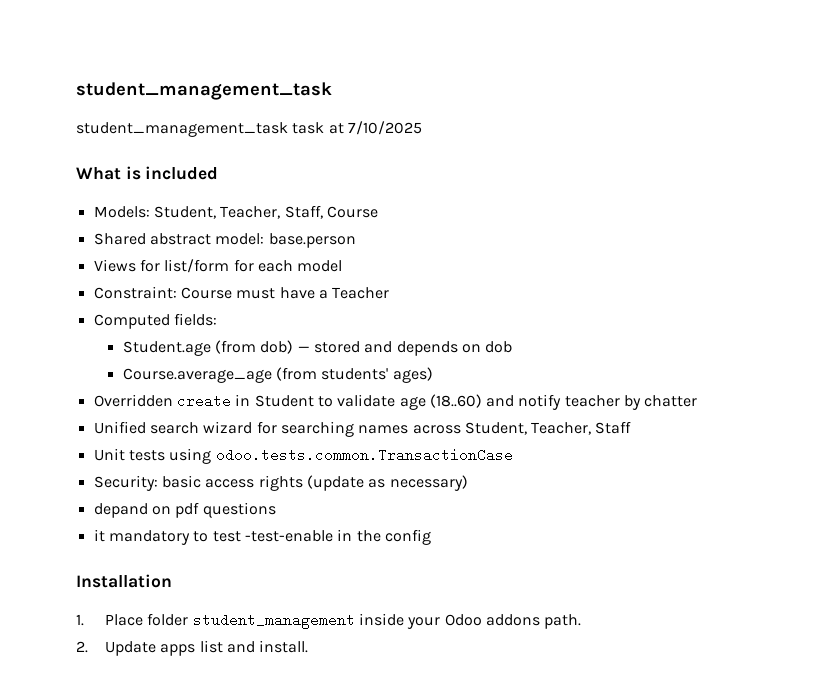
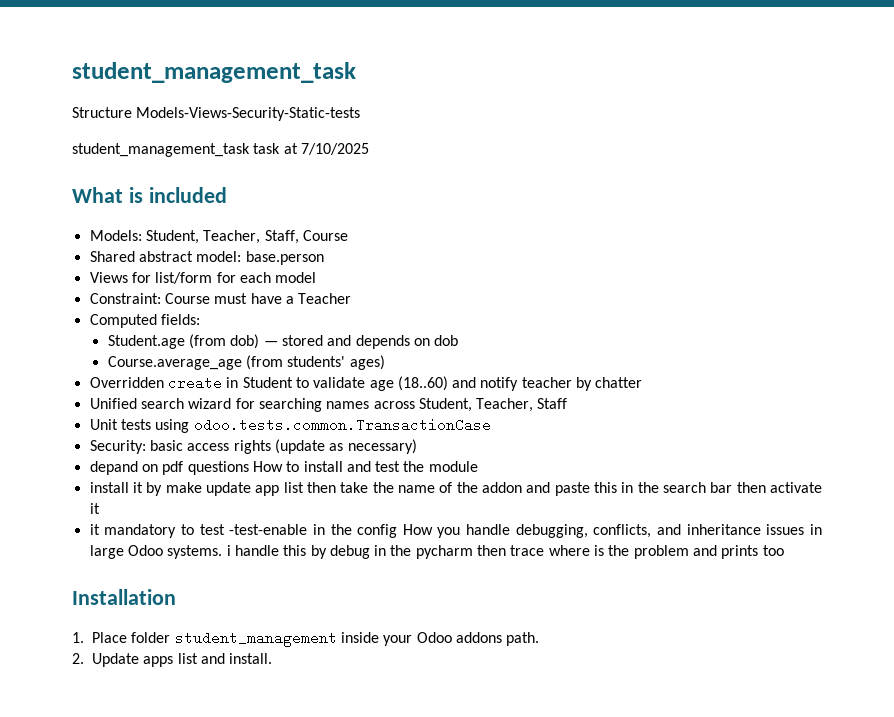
[76,82,332,100] student_management_task -> [72,62,356,83] [72,107,361,121] student_management_task // Structure Models-Views-Security-Static-tests
(276, 510) none -> [252,461,478,472] [89,482,823,496] [89,503,100,514] How to install and test the module // install it by make update app list then take the name of the addon and paste this in the search bar then activate it
(431, 537) none -> [402,524,822,538] [89,545,784,559] How you handle debugging, conflicts, and inheritance issues in large Odoo systems. i handle this by debug in the pycharm then trace where is the problem and prints too

